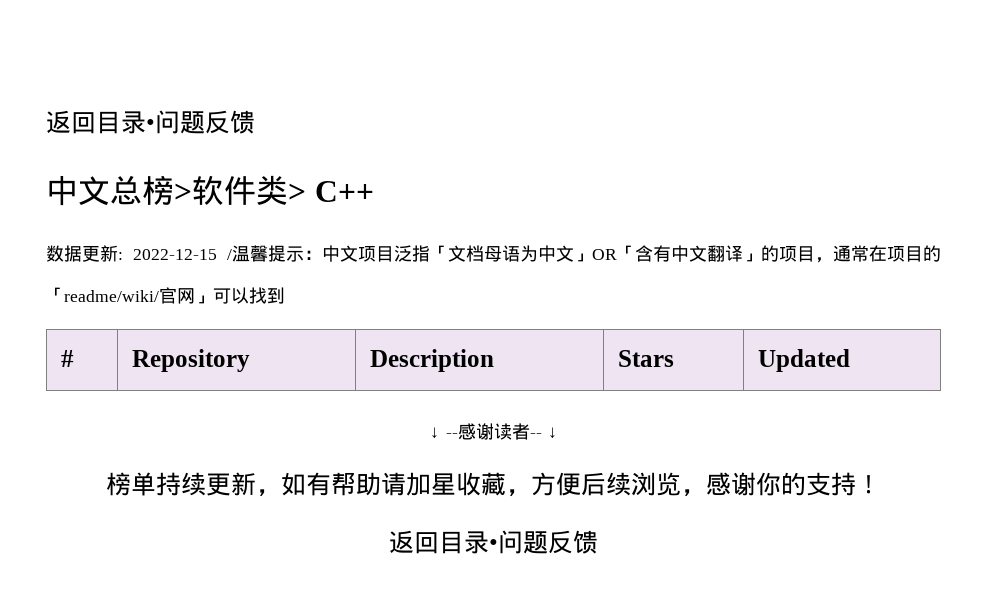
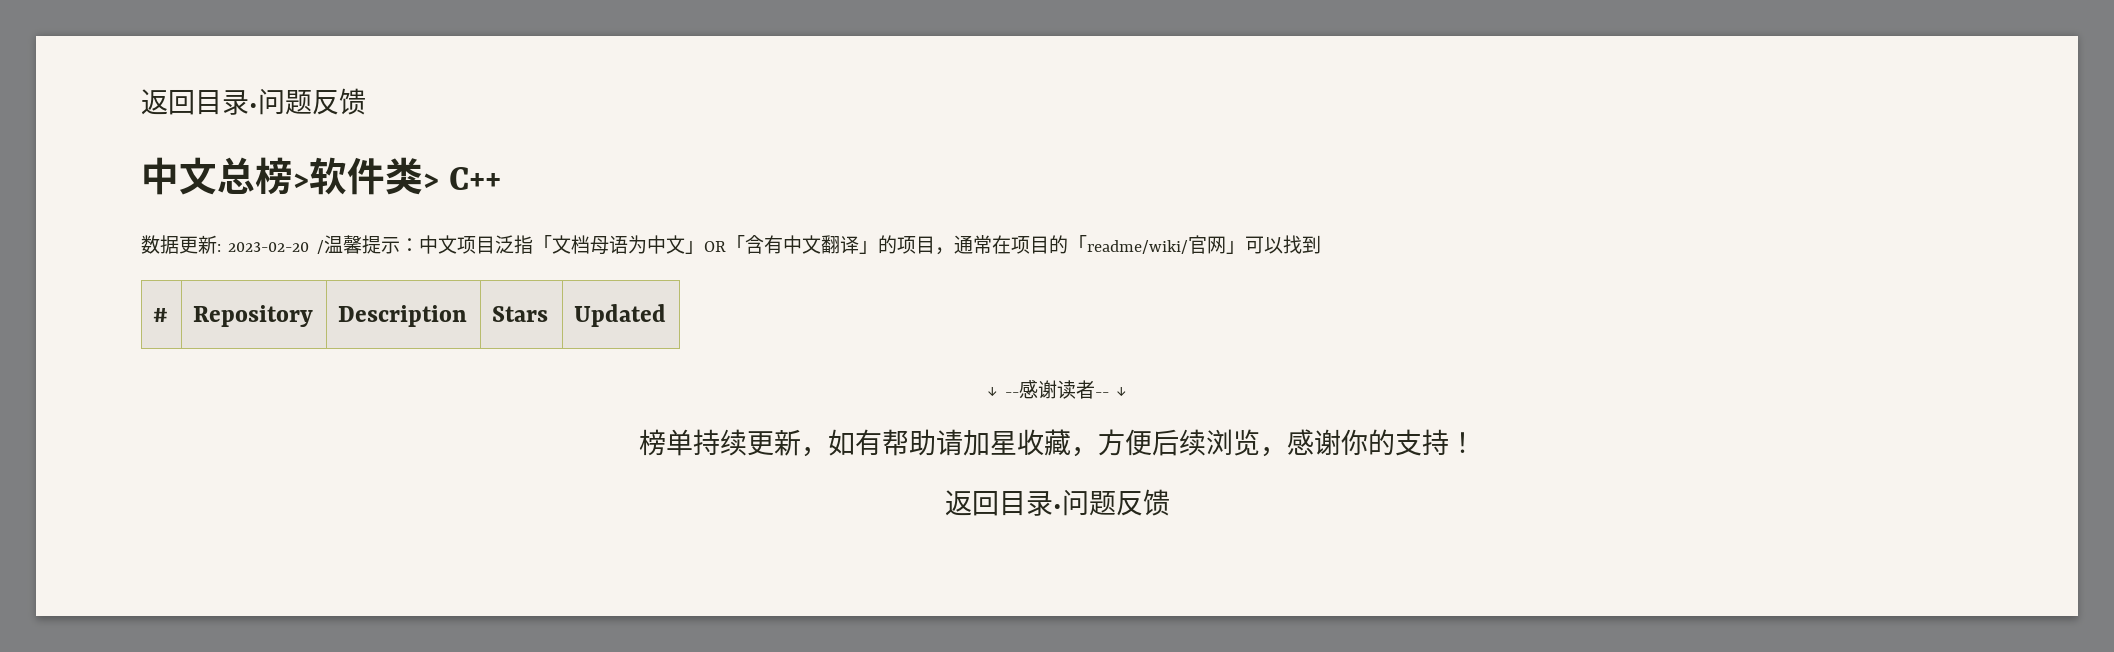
[133,249,217,260] 2022-12-15 -> [228,242,310,252] 2023-02-20

